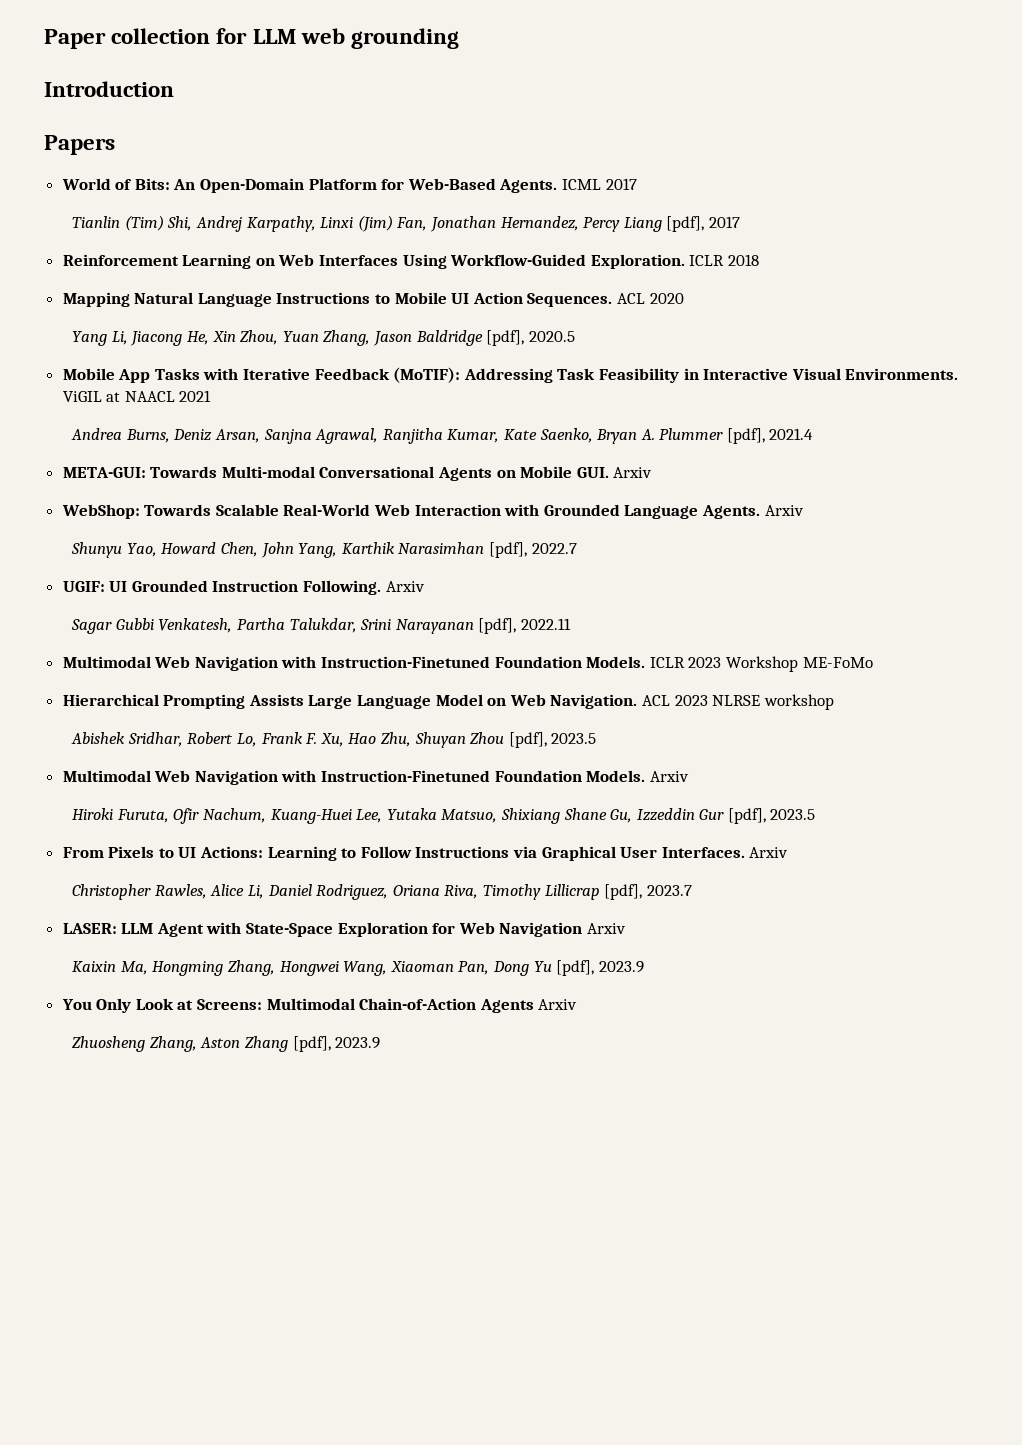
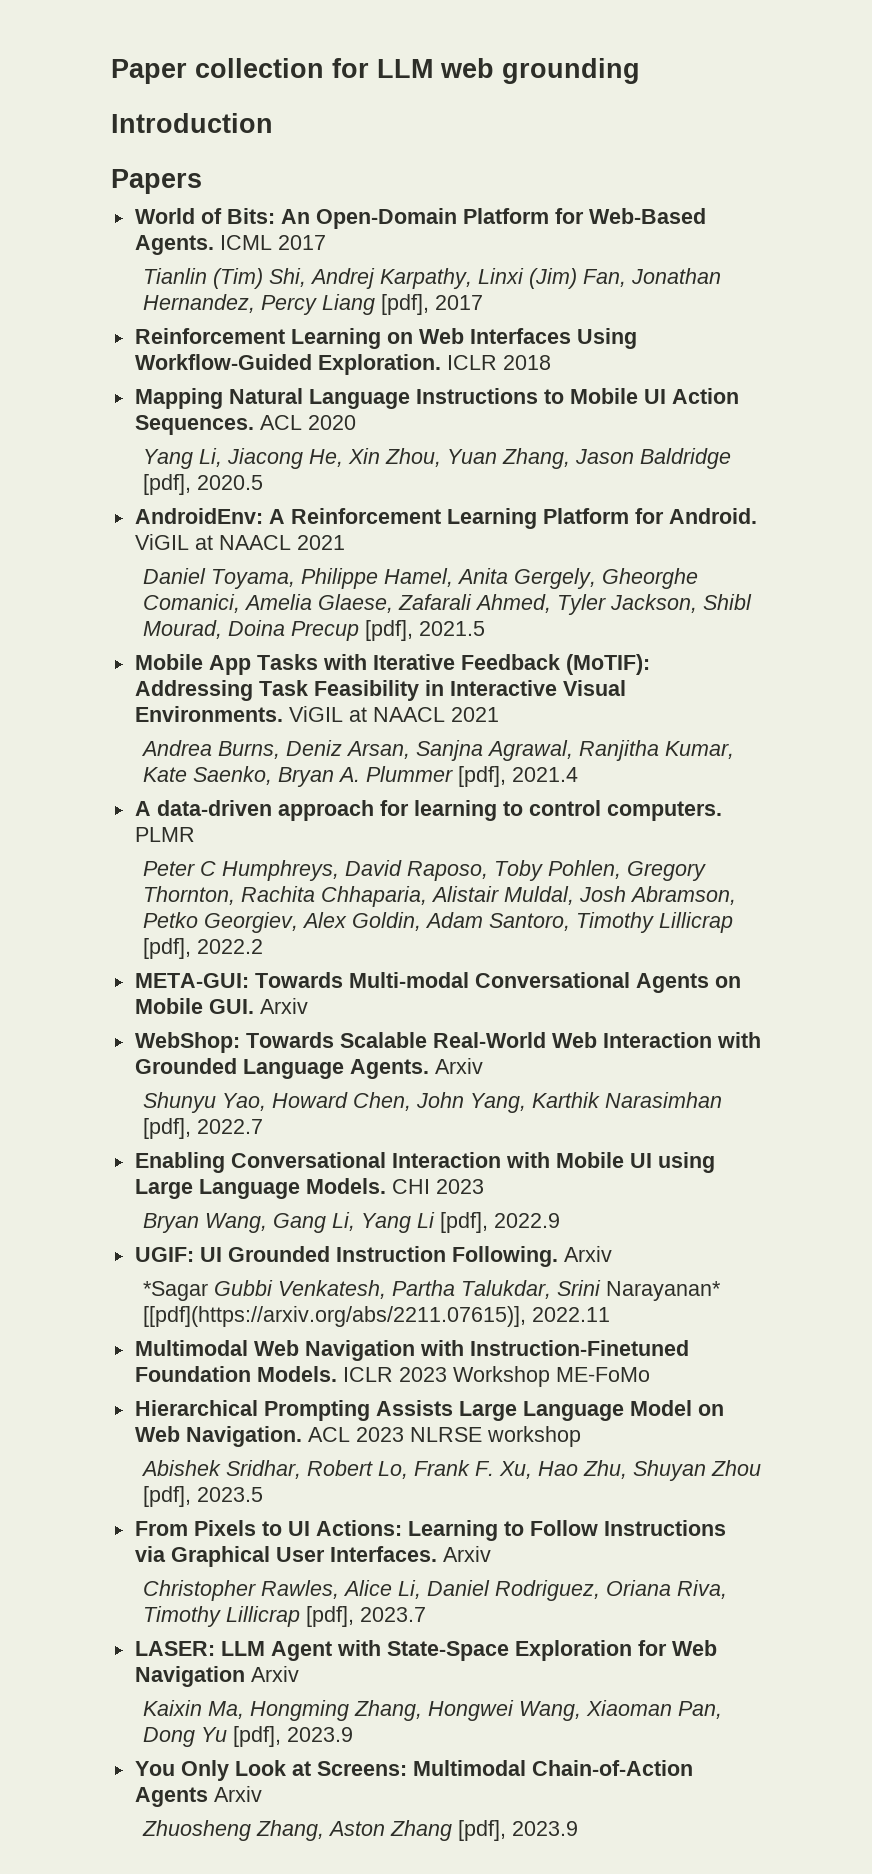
(575, 336) none -> [134,508,757,529] [134,534,345,550] [142,568,698,589] [142,594,752,615] [142,620,485,641] // AndroidEnv: A Reinforcement Learning Platform for Android. ViGIL at NAACL 2021 // Daniel Toyama, Philippe Hamel, Anita Gergely, Gheorghe Comanici, Amelia Glaese, Zafarali Ahmed, Tyler Jackson, Shibl Mourad, Doina Precup [pdf], 2021.5
(814, 434) none -> [134,800,722,821] [134,827,195,842] [142,860,706,881] [142,886,736,907] [142,912,733,933] [142,938,263,959] // A data-driven approach for learning to control computers. PLMR // Peter C Humphreys, David Raposo, Toby Pohlen, Gregory Thornton, Rachita Chhaparia, Alistair Muldal, Josh Abramson, Petko Georgiev, Alex Goldin, Adam Santoro, Timothy Lillicrap [pdf], 2022.2
(577, 548) none -> [134,1152,715,1173] [134,1178,484,1199] [142,1212,560,1233] // Enabling Conversational Interaction with Mobile UI using Large Language Models. CHI 2023 // Bryan Wang, Gang Li, Yang Li [pdf], 2022.9
[71,619,113,634] Sagar -> [142,1281,208,1301] *Sagar
[395,618,517,634] Narayanan [pdf], -> [605,1281,721,1301] [142,1306,526,1327] Narayanan* [[pdf](https://arxiv.org/abs/2211.07615)],
[62,770,689,785] [72,808,816,824] // Multimodal Web Navigation with Instruction-Finetuned Foundation Models. Arxiv // Hiroki Furuta, Ofir Nachum, Kuang-Huei Lee, Yutaka Matsuo, Shixiang Shane Gu, Izzeddin Gur [pdf], 2023.5 -> (263, 1494) none

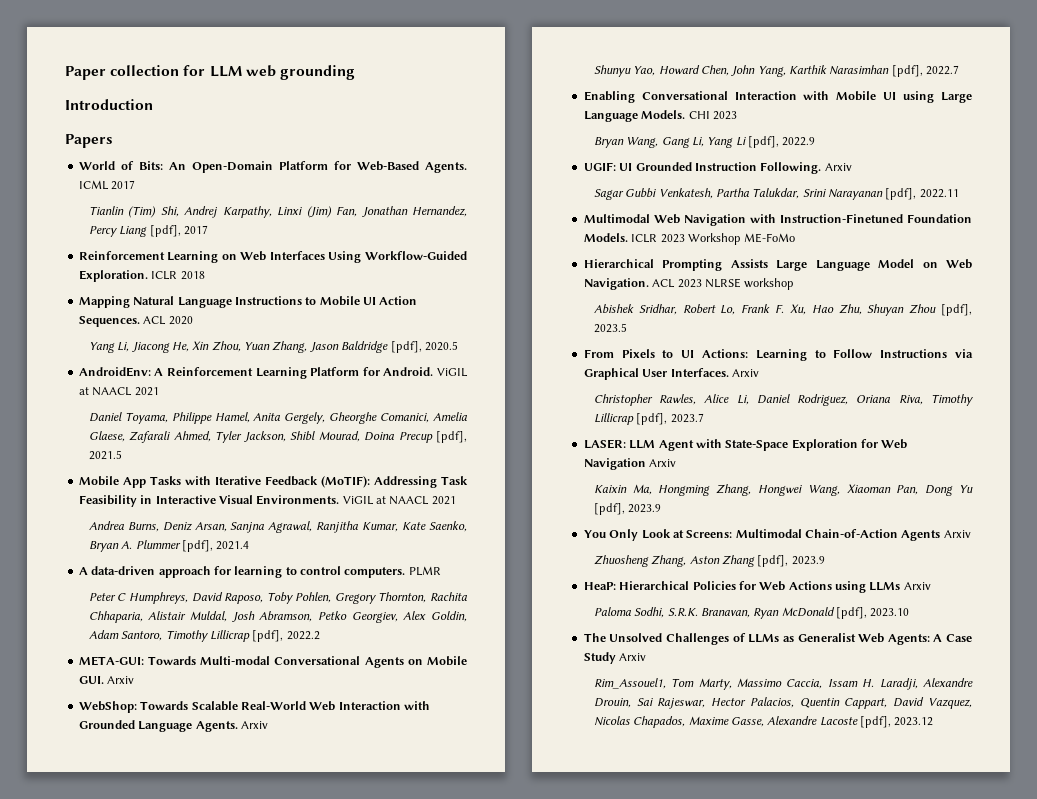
[142,1281,208,1301] *Sagar -> [593,189,624,200] Sagar
[605,1281,721,1301] [142,1306,526,1327] Narayanan* [[pdf](https://arxiv.org/abs/2211.07615)], -> [828,188,917,200] Narayanan [pdf],
(578, 1828) none -> [583,581,931,593] [593,607,910,619] [583,633,972,645] [583,652,647,664] [593,678,973,690] [593,697,972,709] [593,716,934,728] // HeaP: Hierarchical Policies for Web Actions using LLMs Arxiv // Paloma Sodhi, S.R.K. Branavan, Ryan McDonald [pdf], 2023.10 // The Unsolved Challenges of LLMs as Generalist Web Agents: A Case Study Arxiv // Rim_Assouel1, Tom Marty, Massimo Caccia, Issam H. Laradji, Alexandre Drouin, Sai Rajeswar, Hector Palacios, Quentin Cappart, David Vazquez, Nicolas Chapados, Maxime Gasse, Alexandre Lacoste [pdf], 2023.12

